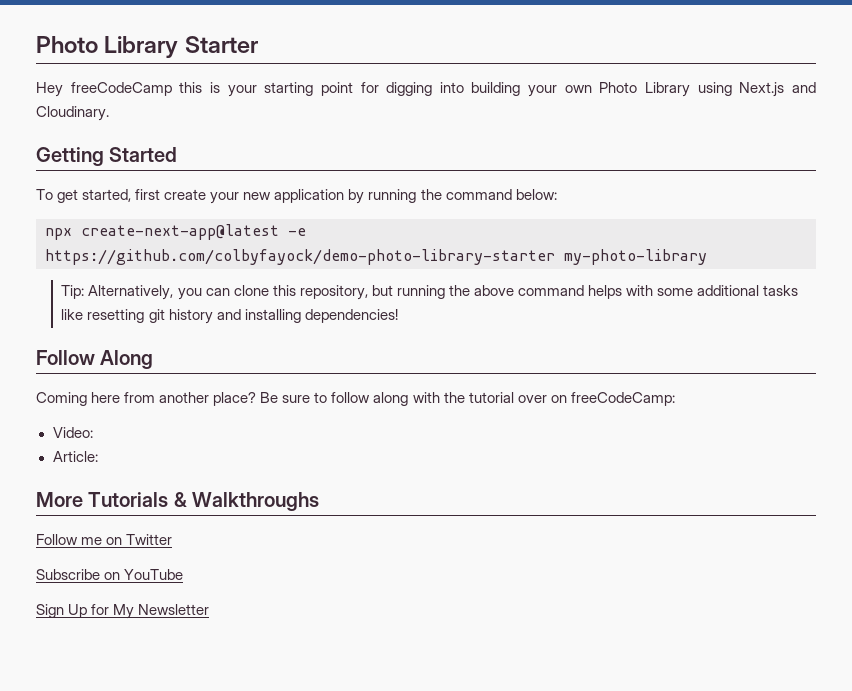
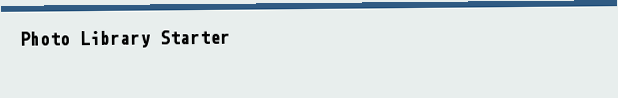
[36,82,816,97] [36,106,109,121] [36,147,178,166] [36,189,557,204] [45,224,306,240] [45,249,707,265] [61,285,799,300] [61,309,398,324] [36,350,154,369] [36,392,675,406] [52,427,93,438] [52,451,98,462] [36,492,320,511] [36,534,173,545] [36,569,184,580] [36,604,210,619] // Hey freeCodeCamp this is your starting point for digging into building your own Photo Library using Next.js and Cloudinary. // Getting Started // To get started, first create your new application by running the command below: // npx create-next-app@latest -e https://github.com/colbyfayock/demo-photo-library-starter my-photo-library // Tip: Alternatively, you can clone this repository, but running the above command helps with some additional tasks like resetting git history and installing dependencies! // Follow Along // Coming here from another place? Be sure to follow along with the tutorial over on freeCodeCamp: // Video: // Article: // More Tutorials & Walkthroughs // Follow me on Twitter // Subscribe on YouTube // Sign Up for My Newsletter -> (230, 37) none

